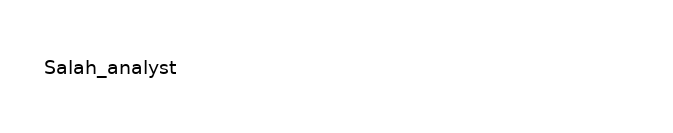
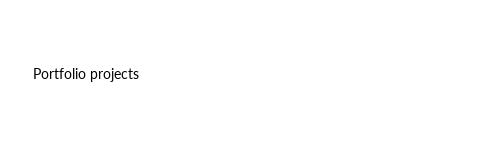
[44,60,176,78] Salah_analyst -> [33,68,139,82] Portfolio projects

